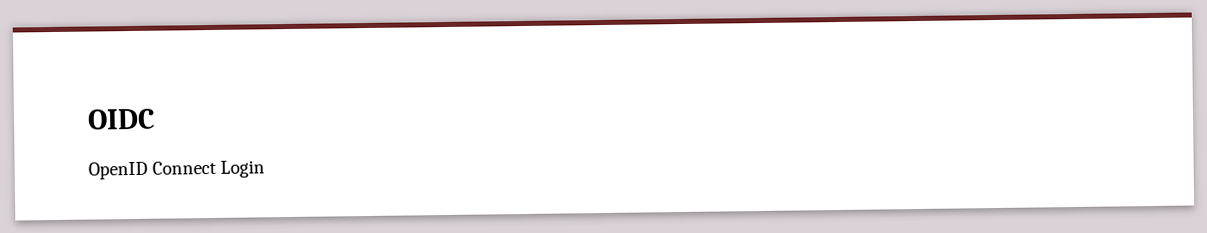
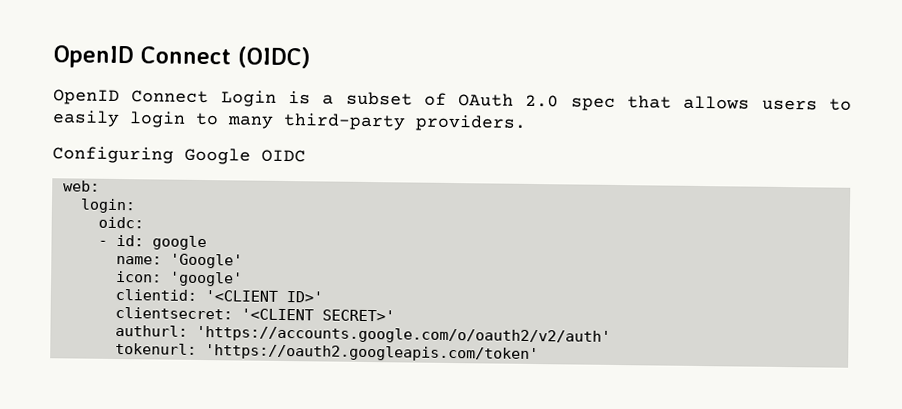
[87,108,156,130] OIDC -> [53,45,311,69] OpenID Connect (OIDC)
(266, 169) none -> [287,91,852,111] [52,110,527,132] [52,146,306,165] [62,180,100,192] [79,198,136,214] [97,216,144,229] [97,234,207,251] [115,253,243,269] [115,270,243,287] [114,288,323,303] [114,306,395,322] [114,324,611,345] [114,342,539,363] is a subset of OAuth 2.0 spec that allows users to easily login to many third-party providers. // Configuring Google OIDC // web: // login: // oidc: // - id: google // name: 'Google' // icon: 'google' // clientid: '<CLIENT ID>' // clientsecret: '<CLIENT SECRET>' // authurl: 'https://accounts.google.com/o/oauth2/v2/auth' // tokenurl: 'https://oauth2.googleapis.com/token'

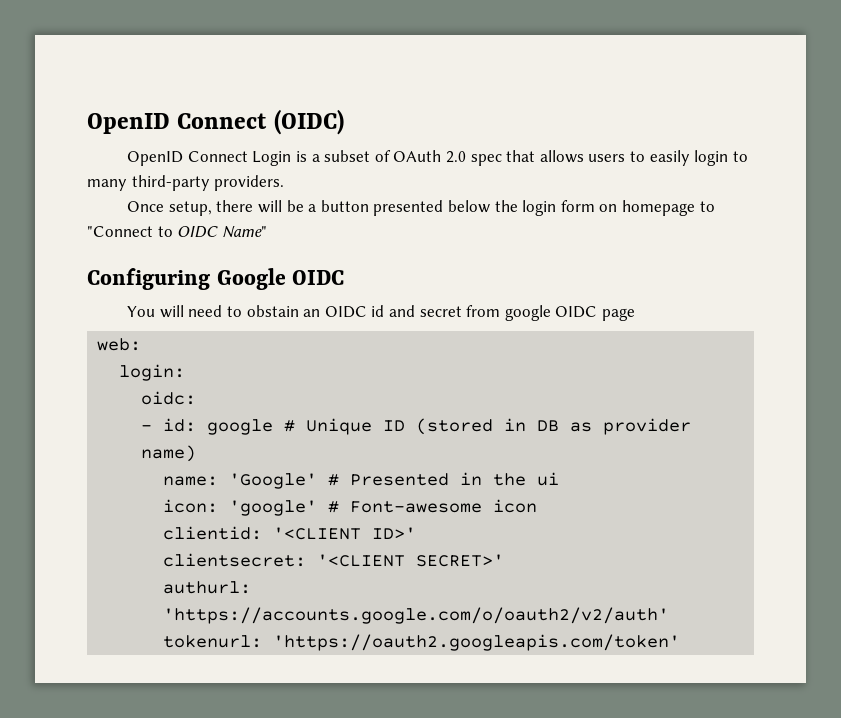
[52,146,306,165] Configuring Google OIDC -> [127,200,715,216] [87,226,267,238] [87,268,345,290] [127,305,635,321] Once setup, there will be a button presented below the login form on homepage to "Connect to OIDC Name" // Configuring Google OIDC // You will need to obstain an OIDC id and secret from google OIDC page
[115,253,243,269] // name: 'Google' -> [284,418,692,435] [141,445,197,462] [163,472,560,489] # Unique ID (stored in DB as provider name) // name: 'Google' # Presented in the ui
(243, 279) none -> [328,499,538,513] # Font-awesome icon

